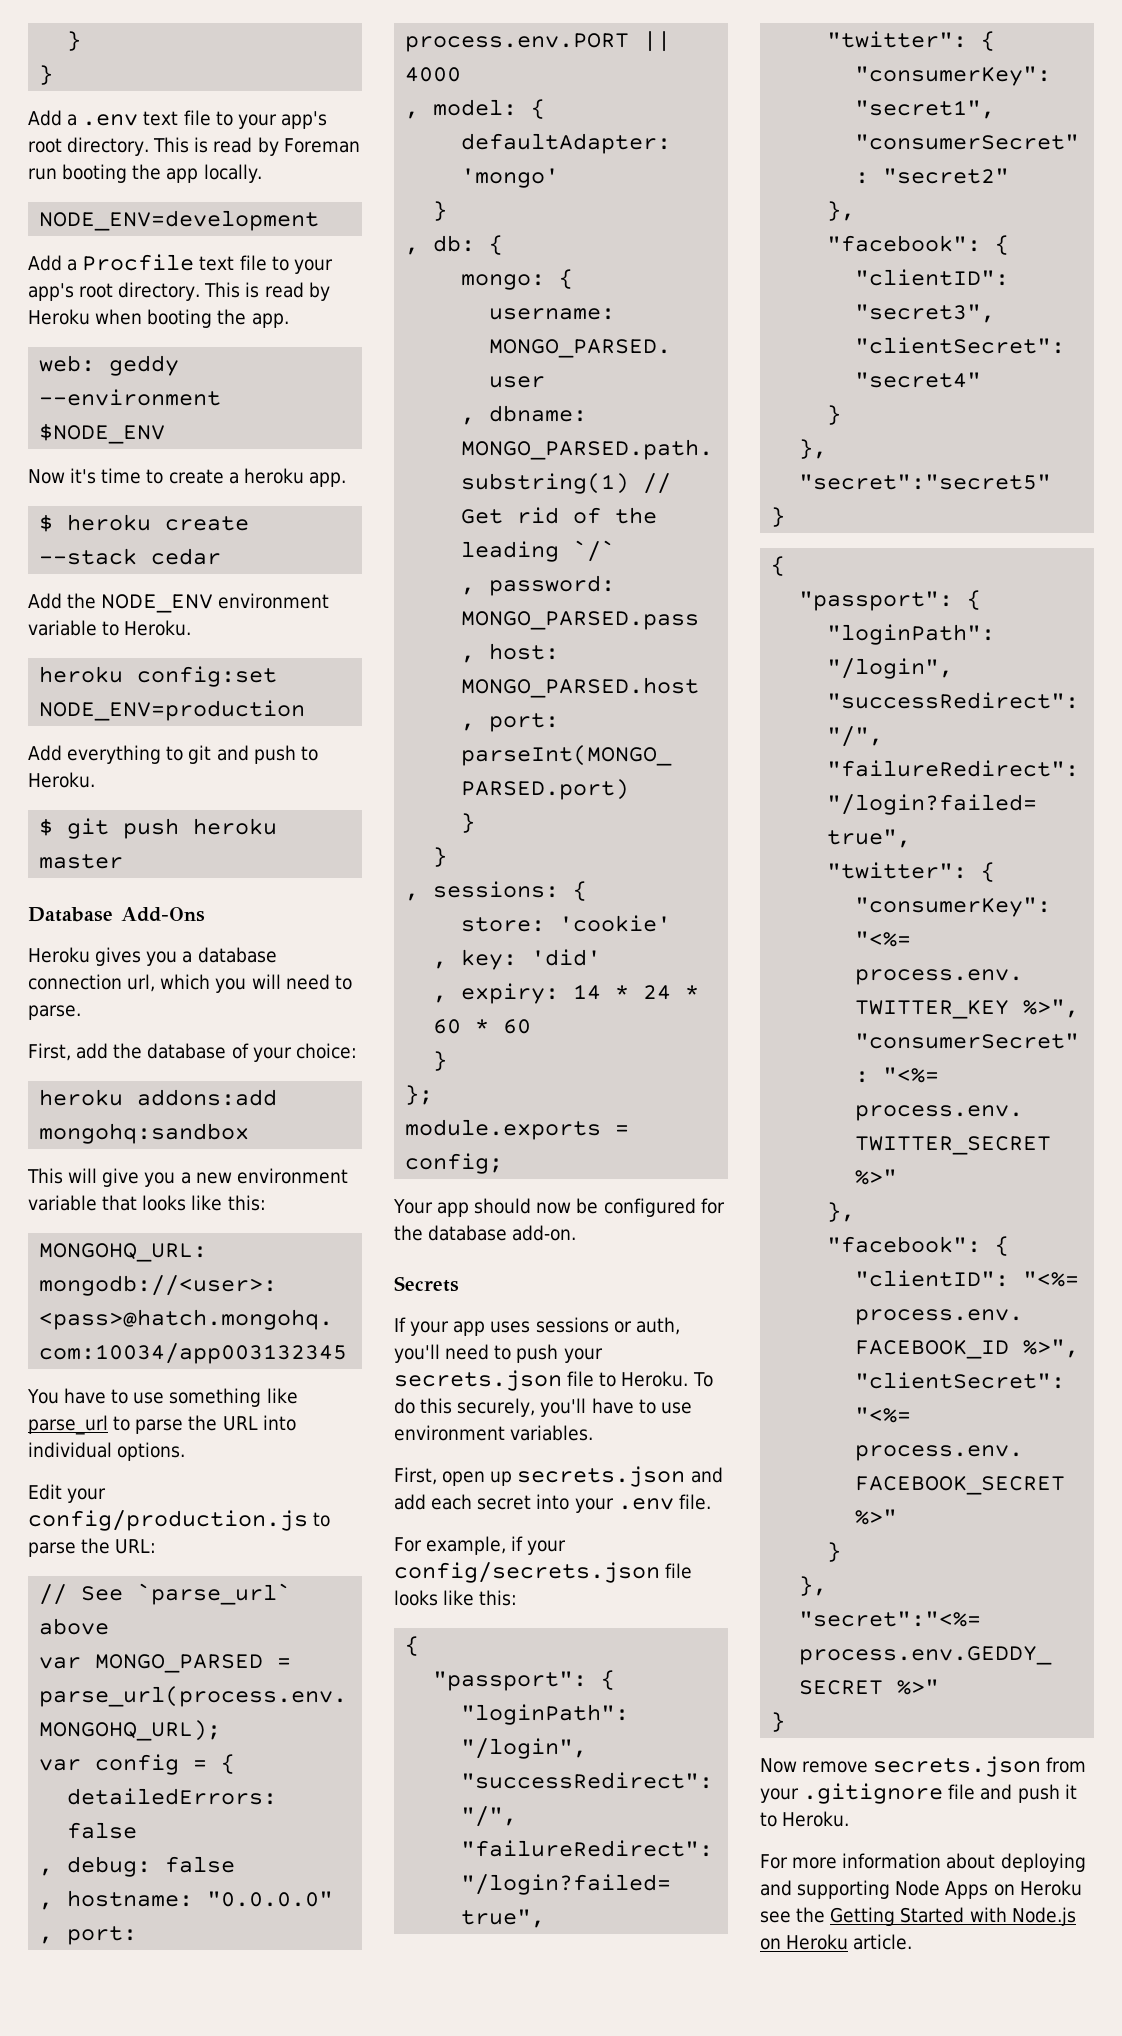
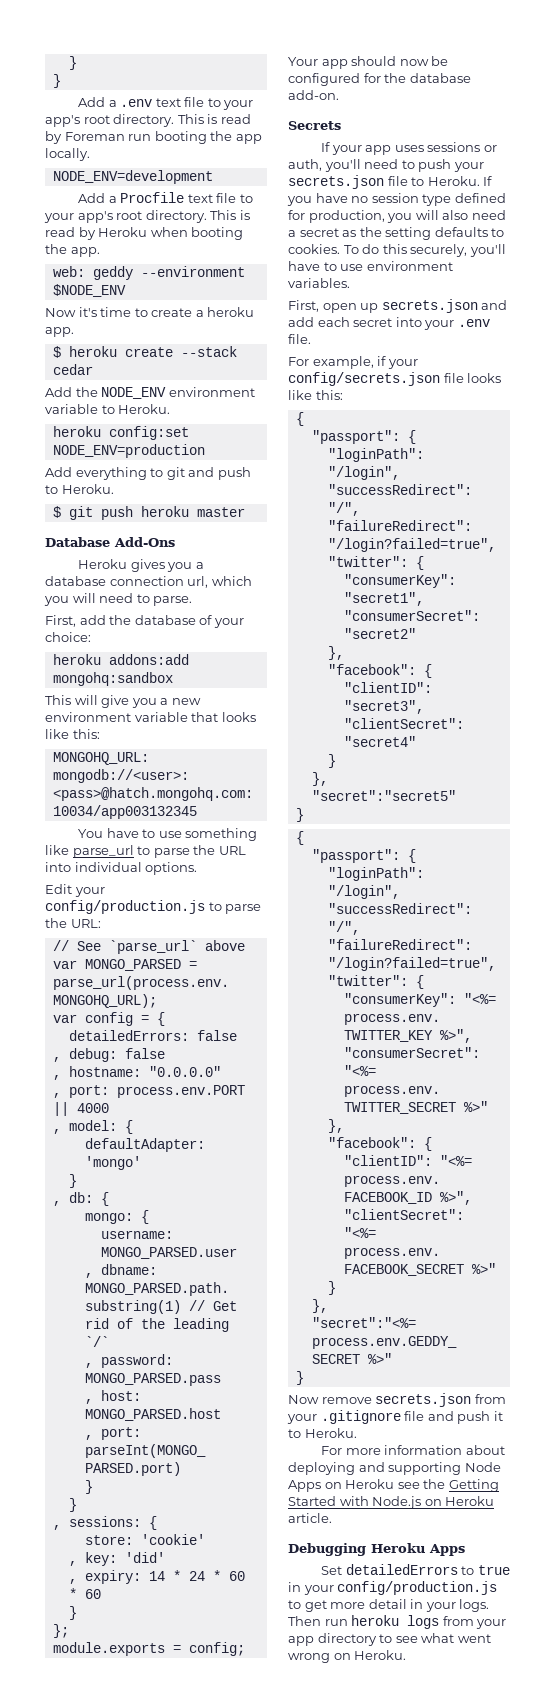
(689, 1379) none -> [483,176,493,186] [287,193,506,206] [288,210,506,223] [288,227,505,240] [288,244,340,254] If you have no session type defined for production, you will also need a secret as the setting defaults to cookies.
(913, 1942) none -> [288,1543,465,1556] [321,1564,510,1575] [288,1581,498,1595] [288,1599,490,1612] [288,1615,507,1629] [288,1633,491,1646] [288,1650,407,1663] // Debugging Heroku Apps // Set detailedErrors to true in your config/production.js to get more detail in your logs. Then run heroku logs from your app directory to see what went wrong on Heroku.

